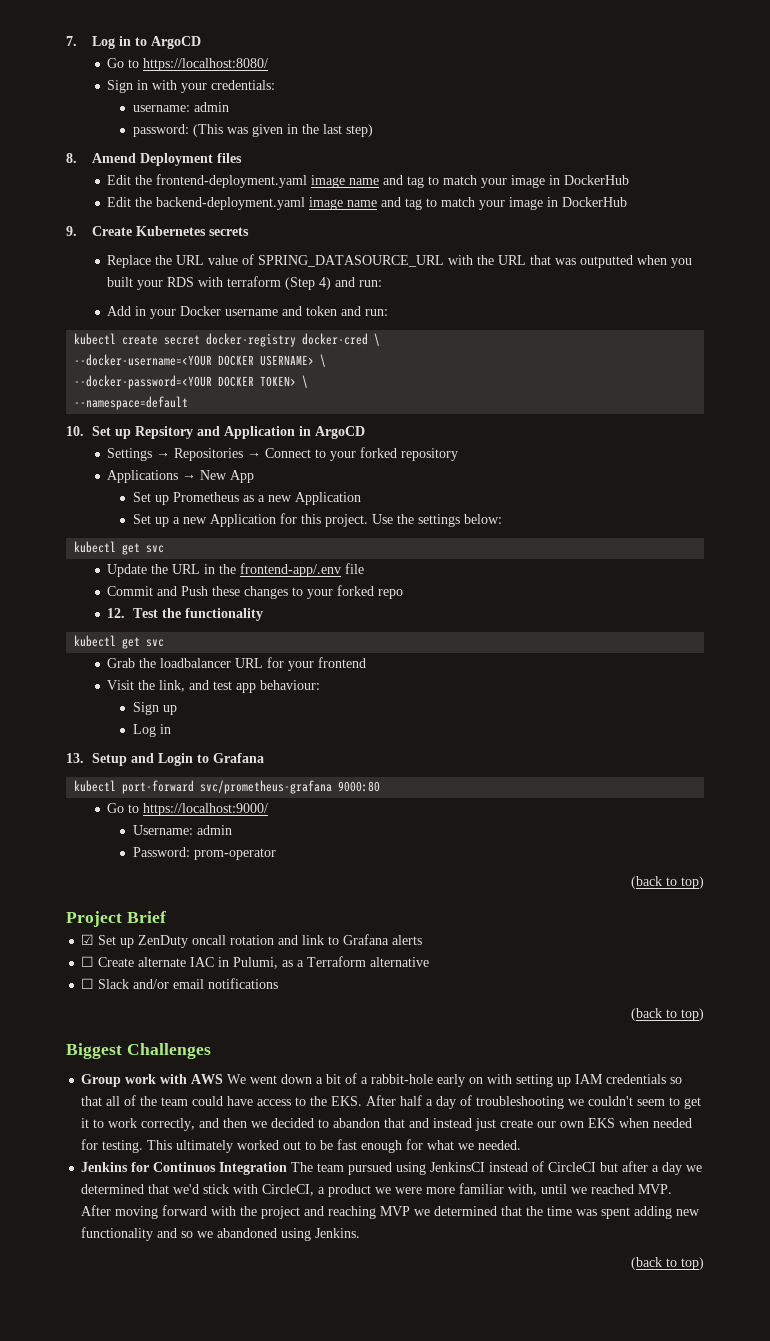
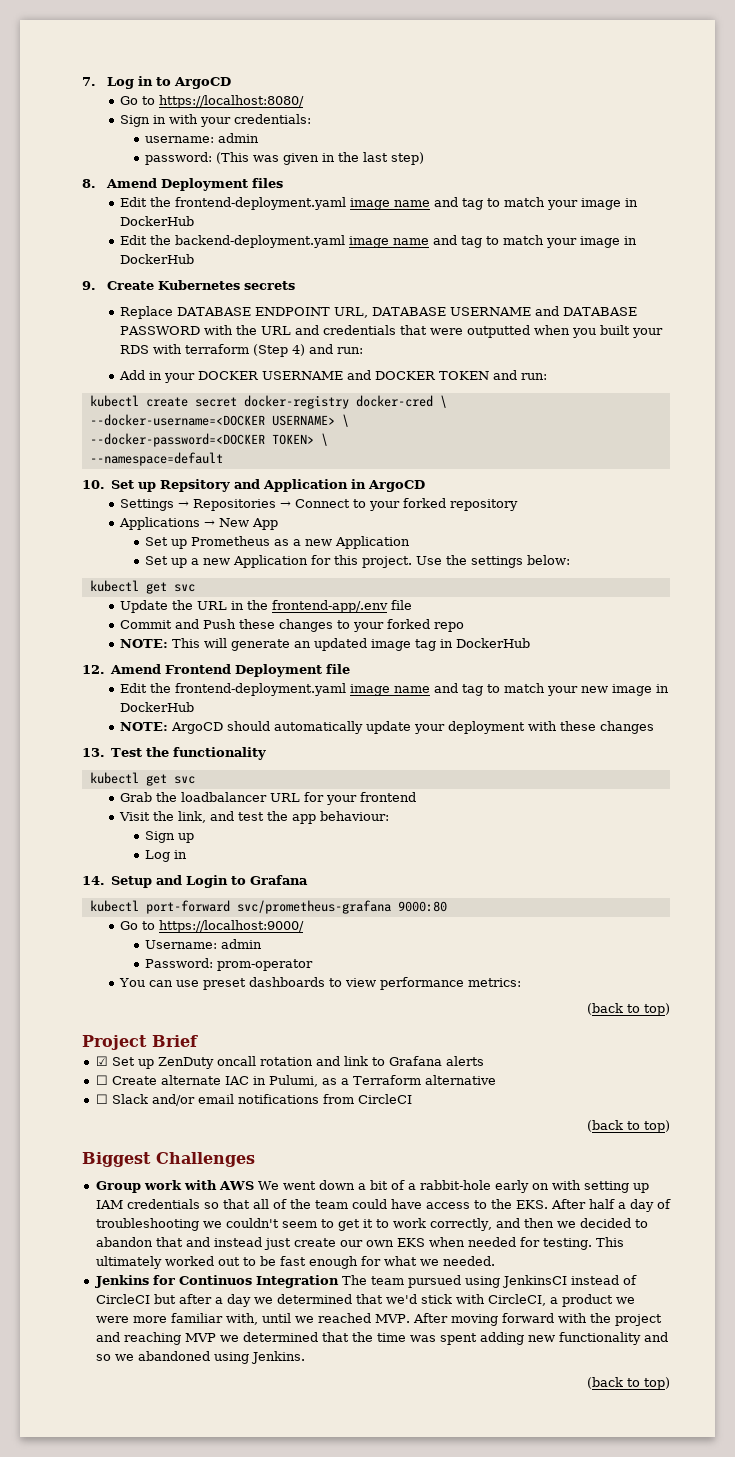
[155,254,577,267] the URL value of SPRING_DATASOURCE_URL with the URL that was -> [177,306,638,318] [120,325,464,335] DATABASE ENDPOINT URL, DATABASE USERNAME and DATABASE PASSWORD with the URL and credentials that were
[180,306,338,316] Docker username and token -> [198,370,490,380] DOCKER USERNAME and DOCKER TOKEN
[74,354,255,366] --docker-username=<YOUR DOCKER -> [89,414,265,426] --docker-username=<DOCKER
[74,375,255,389] --docker-password=<YOUR DOCKER -> [89,433,265,447] --docker-password=<DOCKER
[107,608,126,618] 12. -> [120,638,531,651] [82,664,351,677] [120,683,670,696] [120,702,195,712] [120,721,655,734] [82,748,105,757] NOTE: This will generate an updated image tag in DockerHub // 12. Amend Frontend Deployment file // Edit the frontend-deployment.yaml image name and tag to match your new image in DockerHub // NOTE: ArgoCD should automatically update your deployment with these changes // 13.
(233, 685) none -> [267,811,289,821] the
[66,753,84,763] 13. -> [82,876,105,885] 14.
(276, 854) none -> [119,977,522,990] // You can use preset dashboards to view performance metrics:
(279, 983) none -> [322,1094,412,1104] from CircleCI

